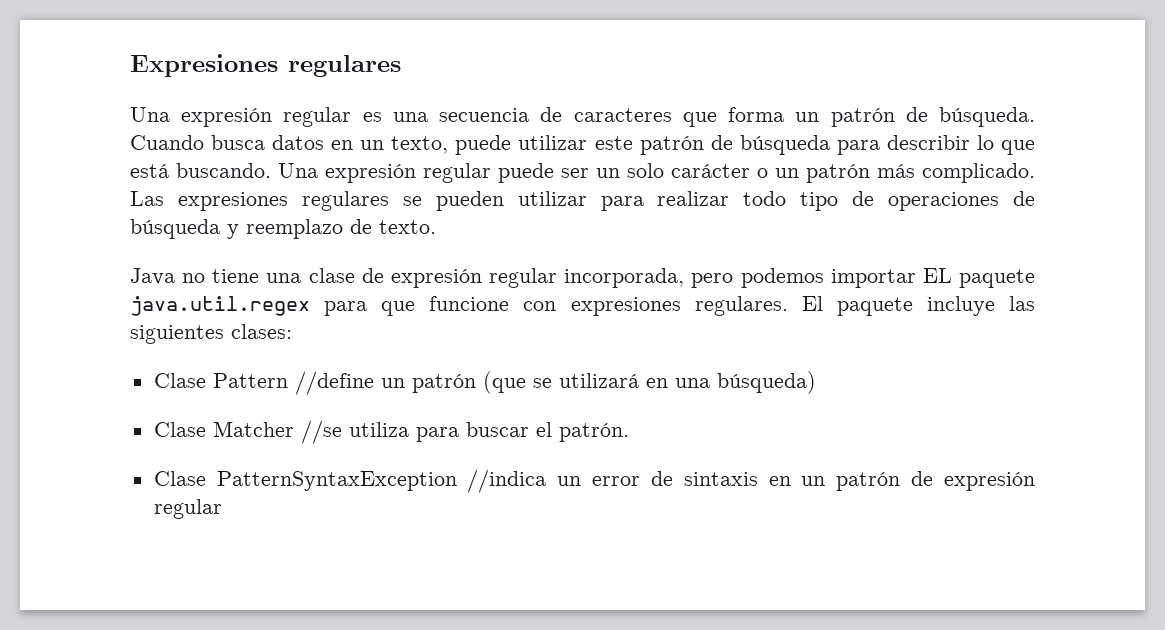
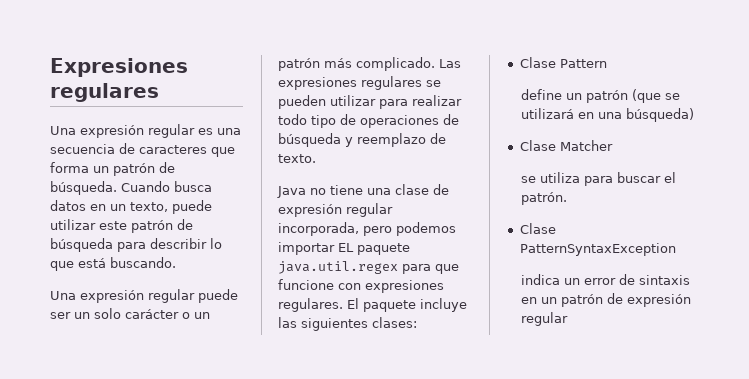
(271, 170) none -> (176, 262) //
[294,371,374,395] //define -> [521,89,563,100] // define
[300,420,342,444] //se -> [521,176,537,183] // se
[467,469,547,493] //indica -> [521,274,561,285] // indica

